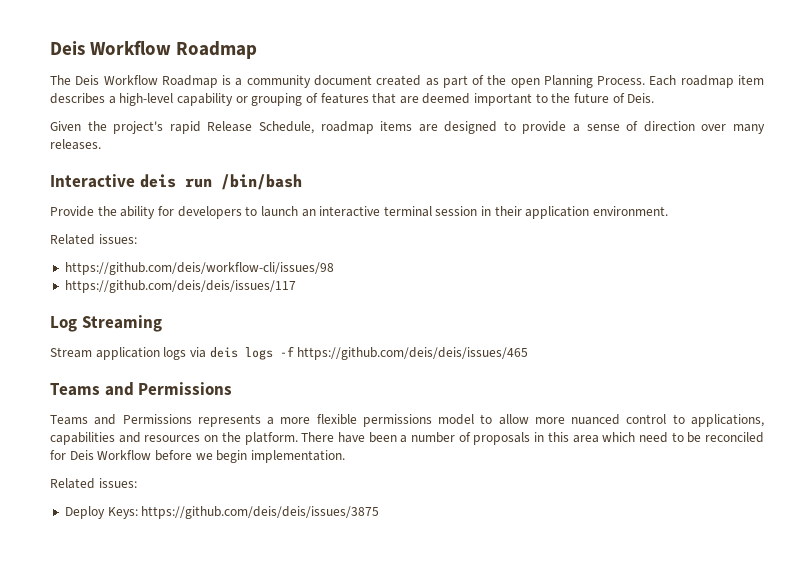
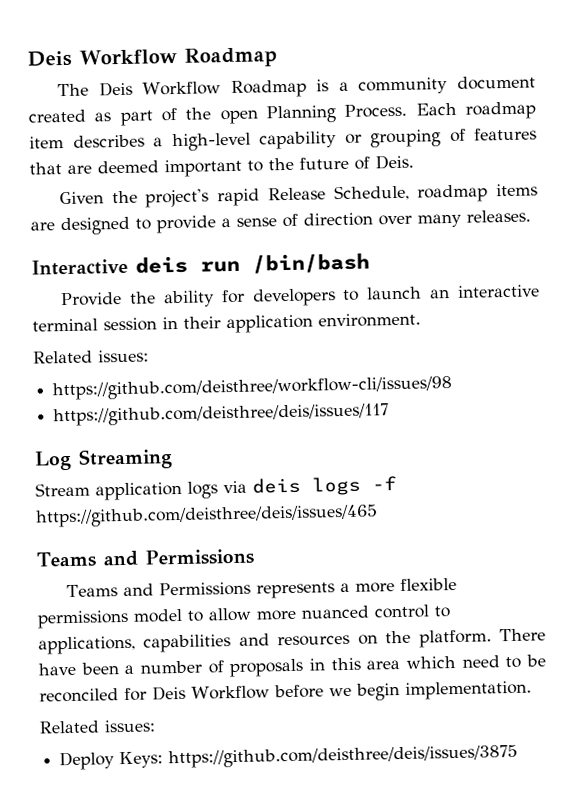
[64,262,334,275] [64,280,296,293] https://github.com/deis/workflow-cli/issues/98 // https://github.com/deis/deis/issues/117 -> [52,375,453,401] [53,403,390,427] https://github.com/deisthree/workflow-cli/issues/98 // https://github.com/deisthree/deis/issues/117
[297,347,529,360] https://github.com/deis/deis/issues/465 -> [35,504,378,528] https://github.com/deisthree/deis/issues/465
[141,506,380,519] https://github.com/deis/deis/issues/3875 -> [168,744,519,769] https://github.com/deisthree/deis/issues/3875

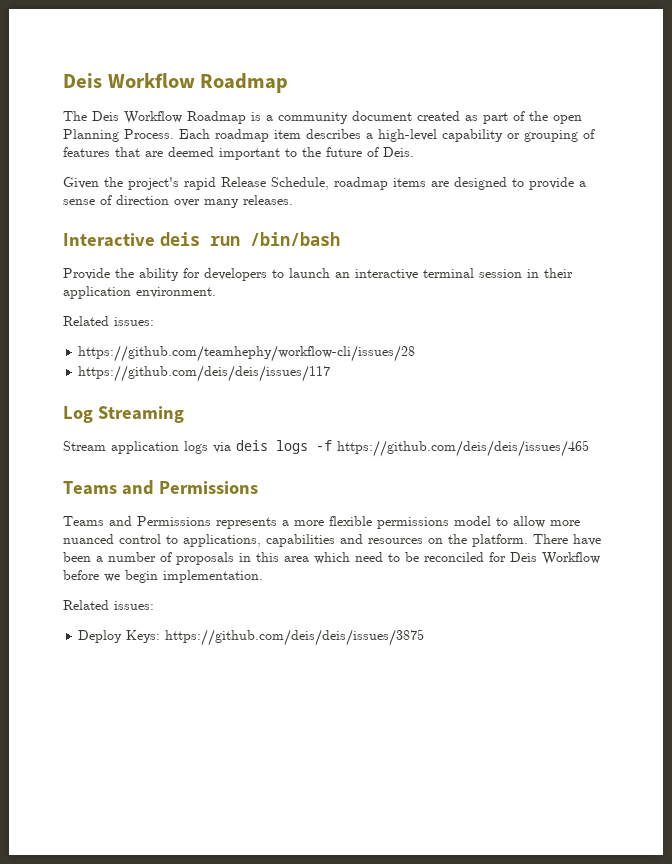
[52,375,453,401] [53,403,390,427] https://github.com/deisthree/workflow-cli/issues/98 // https://github.com/deisthree/deis/issues/117 -> [78,345,416,362] [78,365,331,382] https://github.com/teamhephy/workflow-cli/issues/28 // https://github.com/deis/deis/issues/117
[35,504,378,528] https://github.com/deisthree/deis/issues/465 -> [337,440,589,457] https://github.com/deis/deis/issues/465
[168,744,519,769] https://github.com/deisthree/deis/issues/3875 -> [165,629,425,646] https://github.com/deis/deis/issues/3875

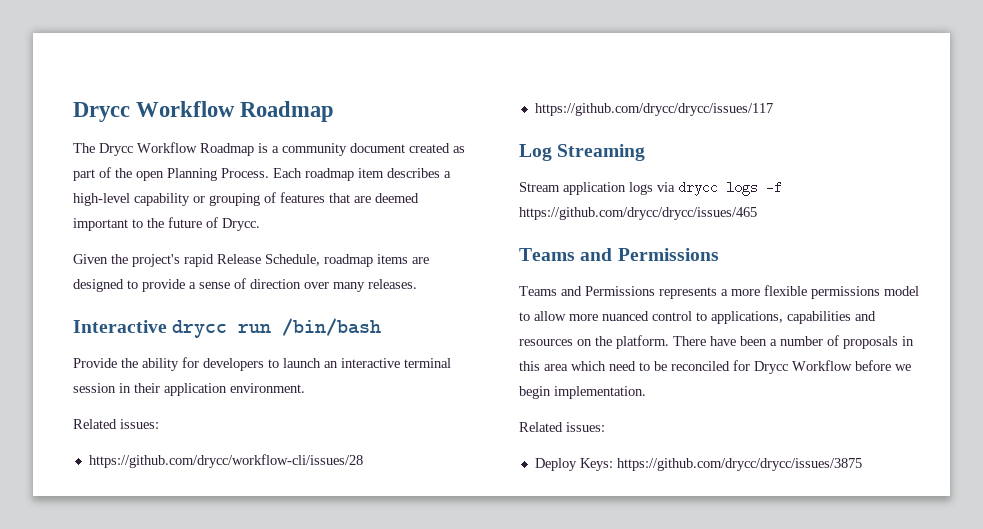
[63,73,102,88] Deis -> [73,102,130,122] Drycc
[92,111,119,121] Deis -> [99,143,133,156] Drycc
[383,147,414,157] Deis. -> [222,218,260,231] Drycc.
[159,232,200,246] deis -> [172,320,228,338] drycc
[78,345,416,362] [78,365,331,382] https://github.com/teamhephy/workflow-cli/issues/28 // https://github.com/deis/deis/issues/117 -> [88,454,363,468] [534,103,773,116] https://github.com/drycc/workflow-cli/issues/28 // https://github.com/drycc/drycc/issues/117
[236,440,268,451] deis -> [678,181,718,196] drycc
[337,440,589,457] https://github.com/deis/deis/issues/465 -> [519,207,757,220] https://github.com/drycc/drycc/issues/465
[510,552,537,562] Deis -> [754,361,788,374] Drycc
[165,629,425,646] https://github.com/deis/deis/issues/3875 -> [616,458,862,471] https://github.com/drycc/drycc/issues/3875

